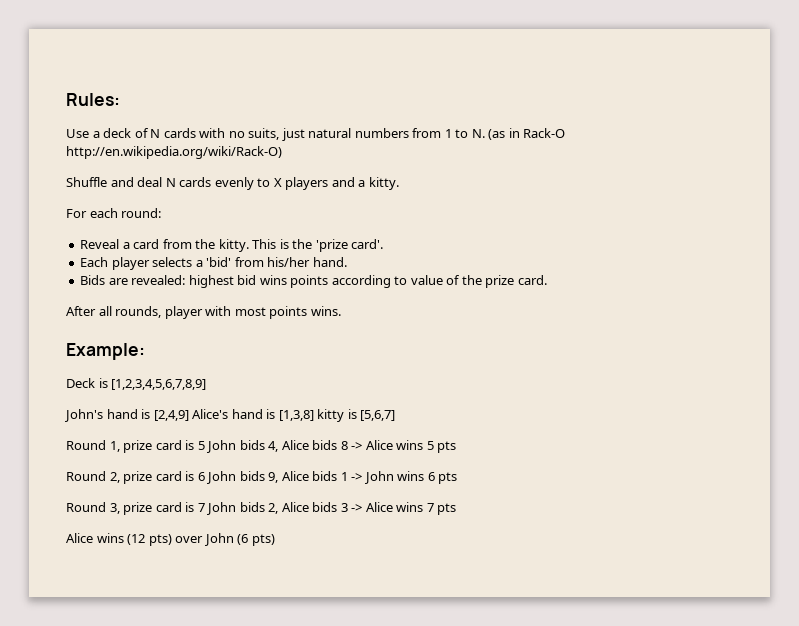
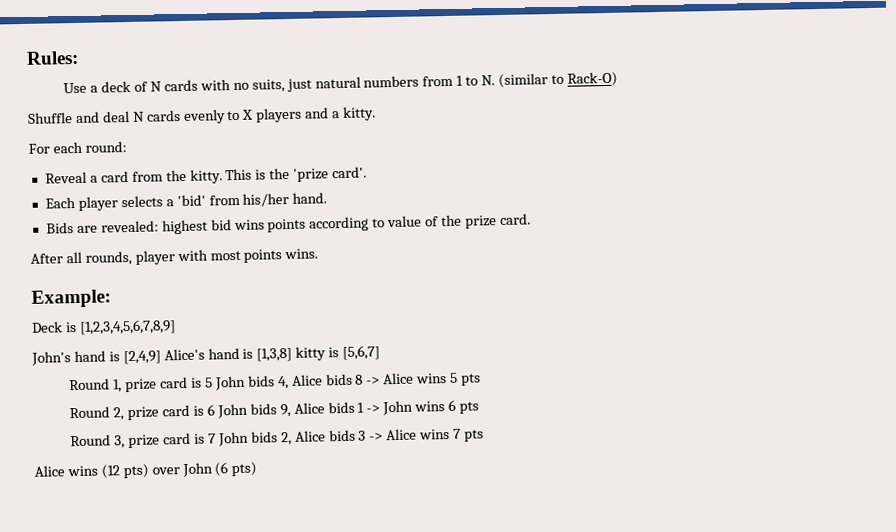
[488,128,566,140] [66,146,282,159] (as in Rack-O http://en.wikipedia.org/wiki/Rack-O) -> [497,71,618,89] (similar to Rack-O)

